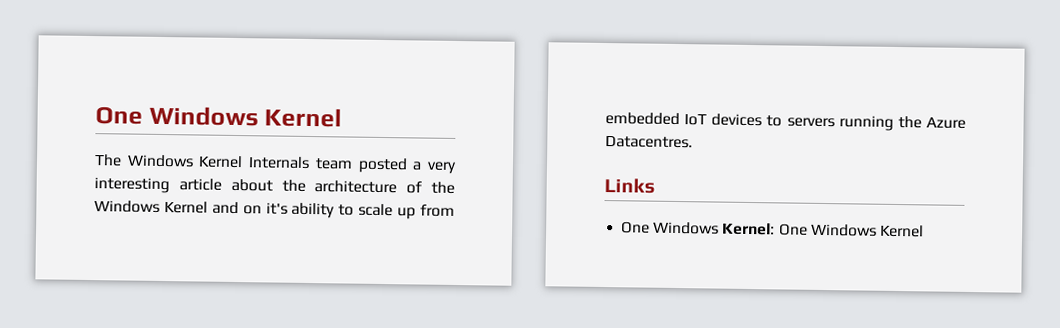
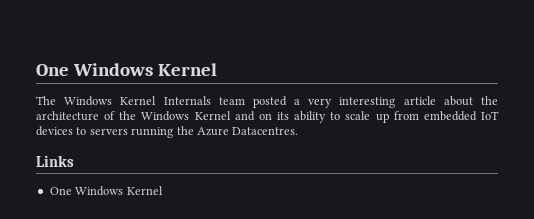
[265,202,288,215] it's -> [277,112,289,120] its
[722,222,877,237] Kernel: One Windows -> (124, 191) none

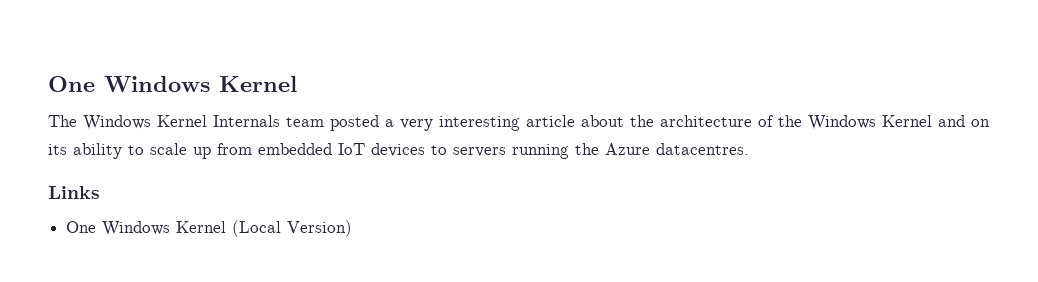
[232,127,299,135] Datacentres. -> [656,143,749,155] datacentres.
(163, 190) none -> [232,220,353,237] (Local Version)

